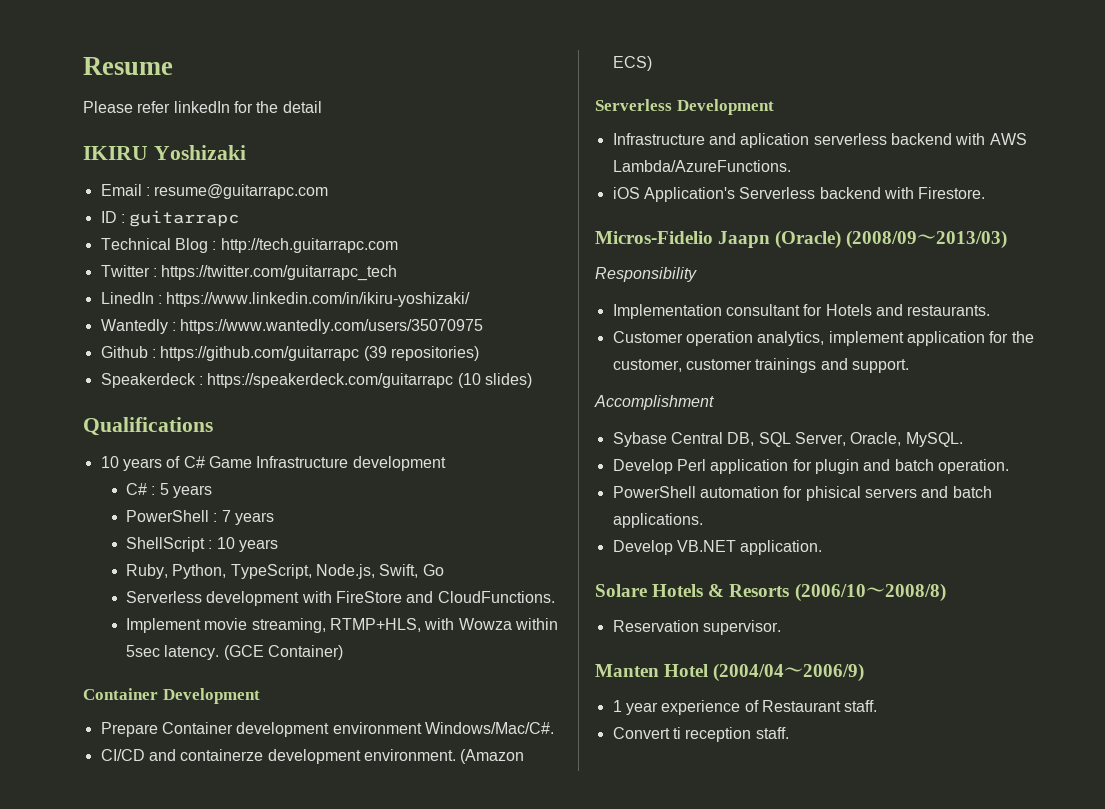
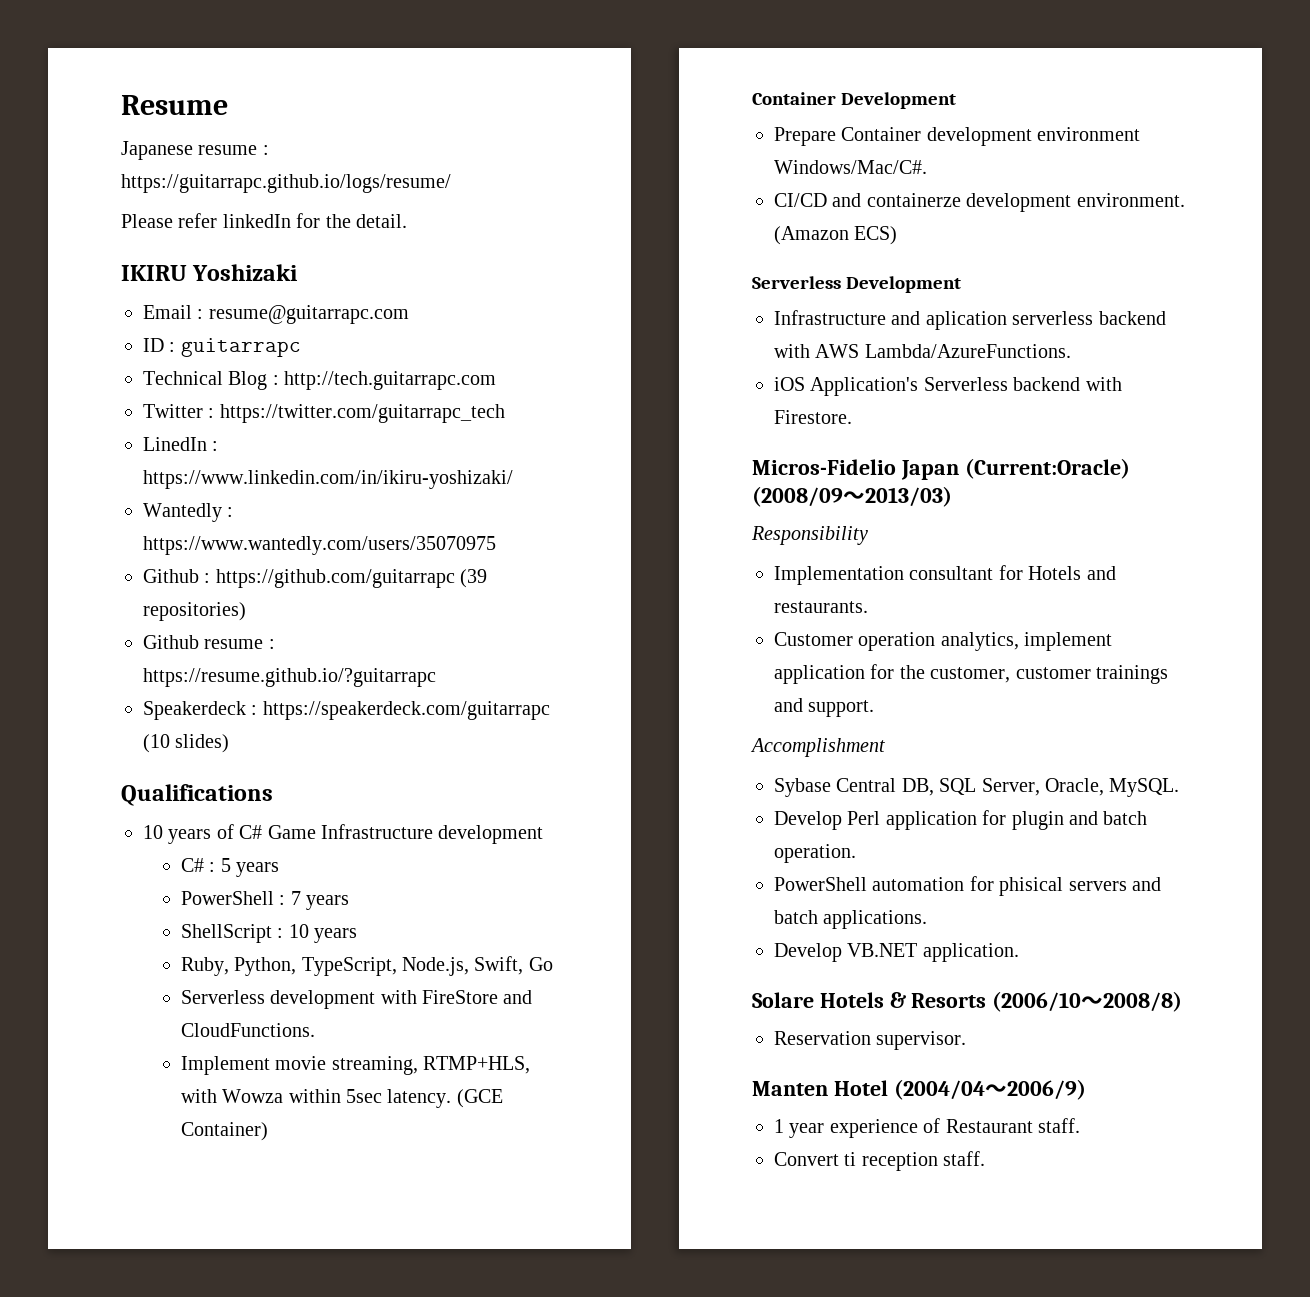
(173, 66) none -> [121,141,269,160] [121,174,451,193] // Japanese resume : https://guitarrapc.github.io/logs/resume/
[282,101,322,113] detail -> [356,214,407,228] detail.
(479, 353) none -> [143,635,275,649] [143,668,436,687] // Github resume : https://resume.github.io/?guitarrapc
[718,230,842,249] Jaapn (Oracle) -> [900,458,1130,480] Japan (Current:Oracle)

